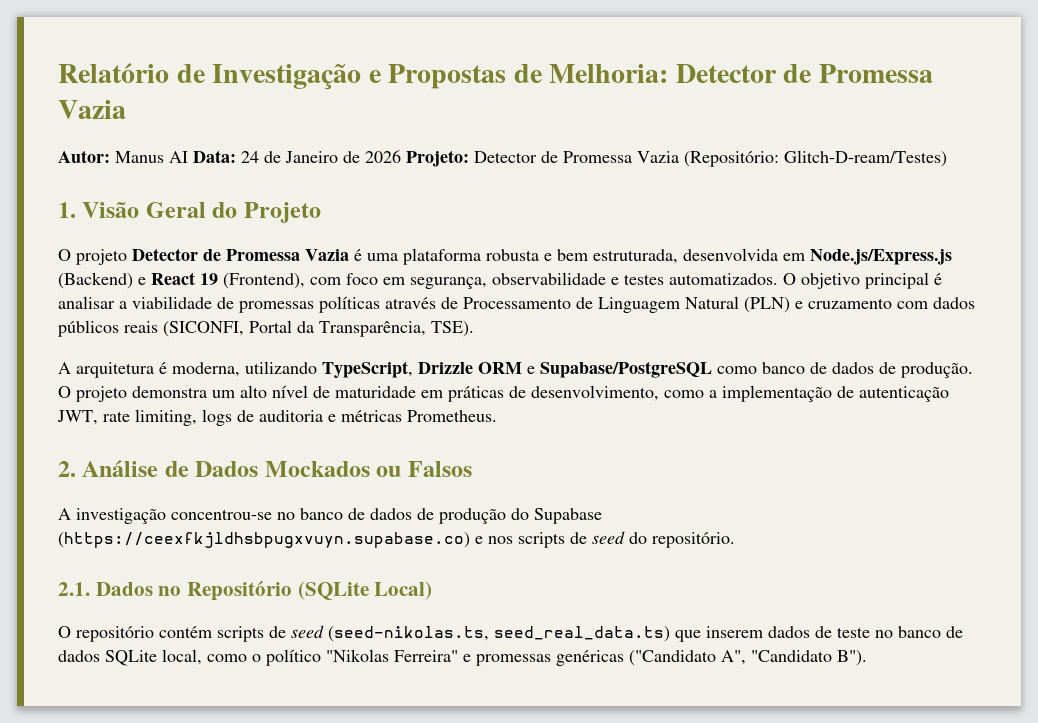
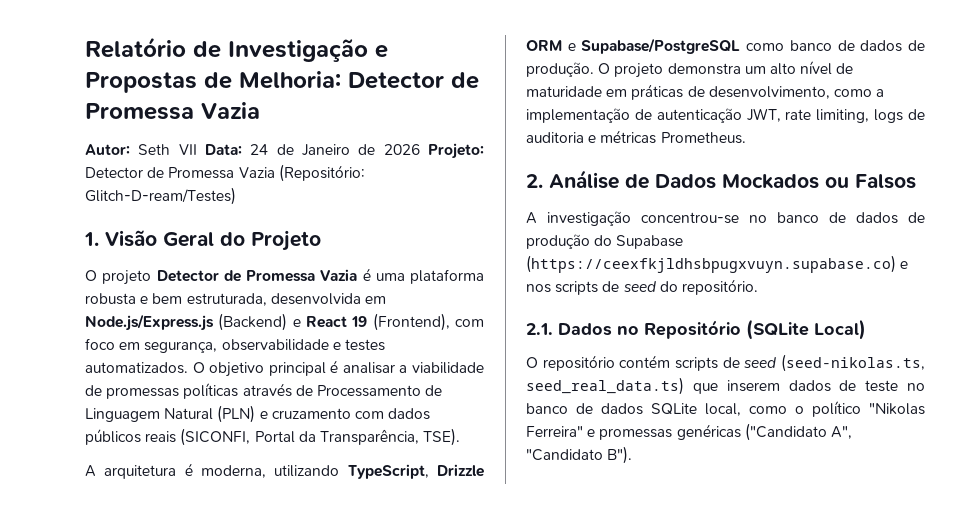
[115,151,188,163] Manus AI -> [138,144,197,155] Seth VII

